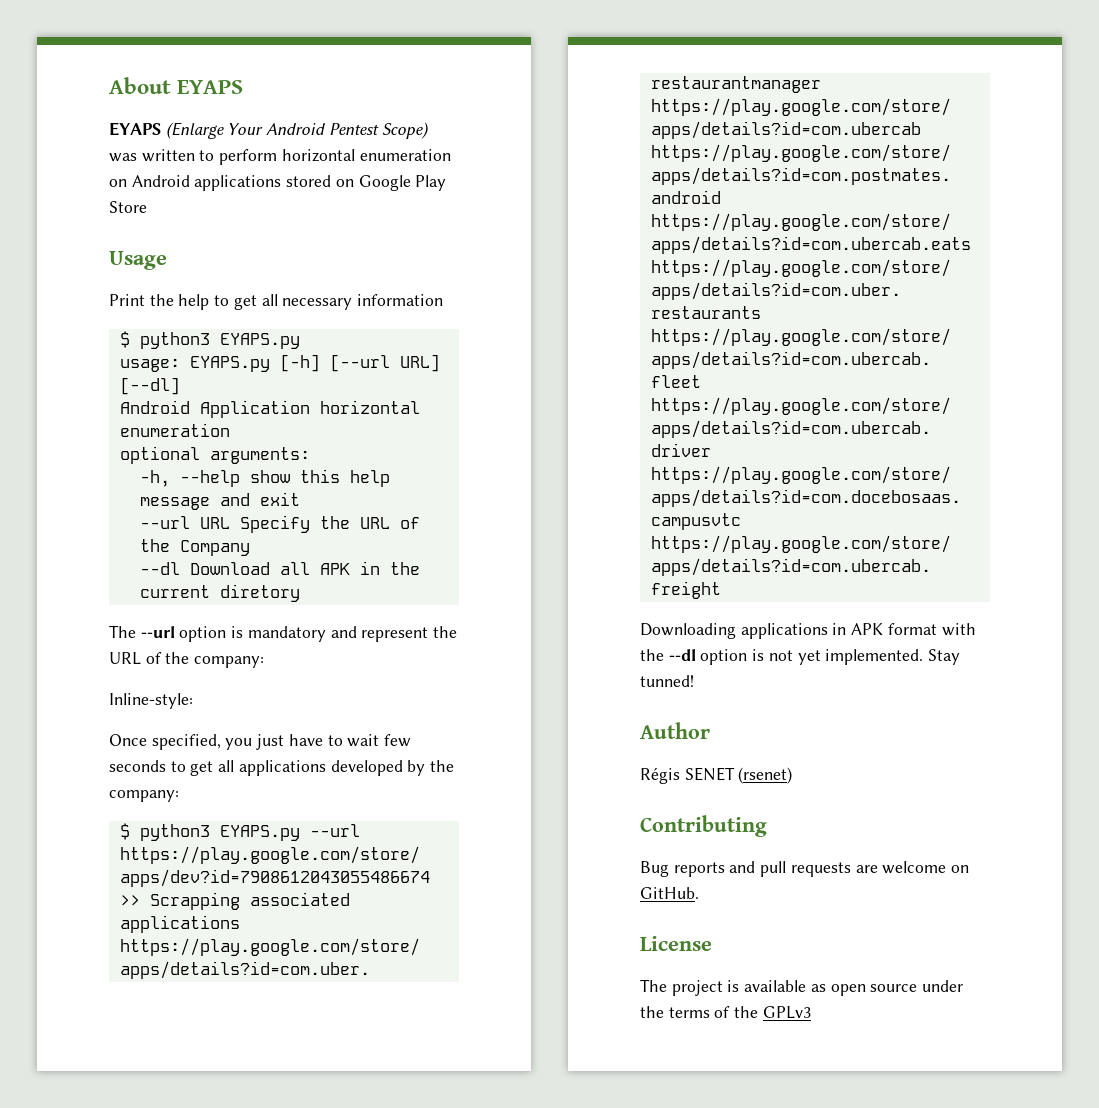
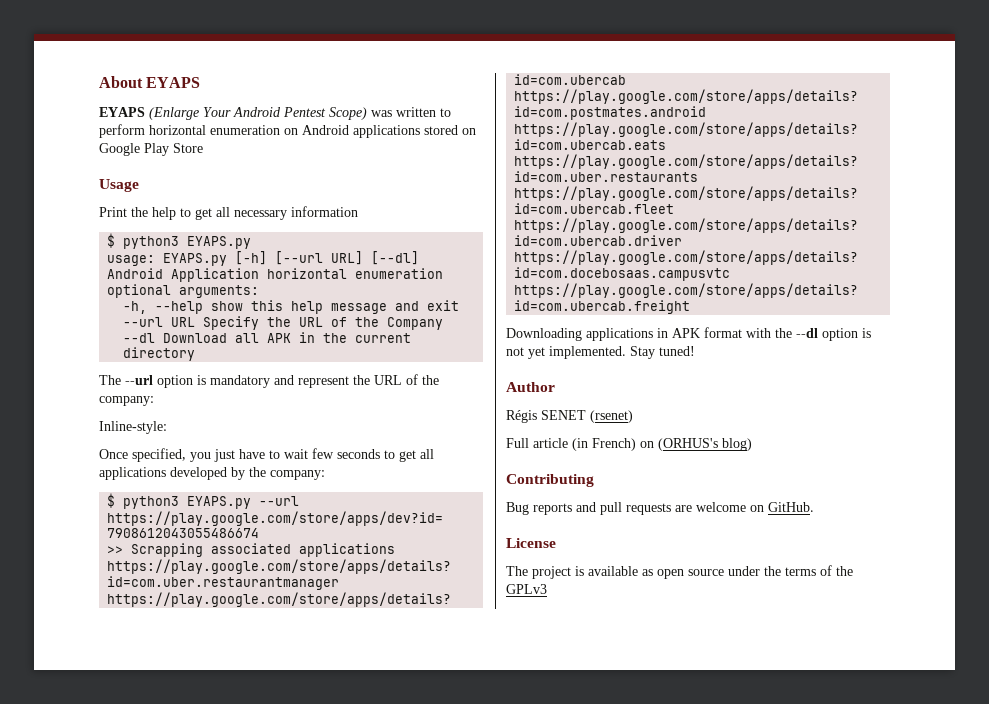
[219,584,300,602] diretory -> [123,347,196,361] directory
[640,675,694,687] tunned! -> [659,346,695,356] tuned!
(793, 775) none -> [506,438,752,451] // Full article (in French) on (ORHUS's blog)

